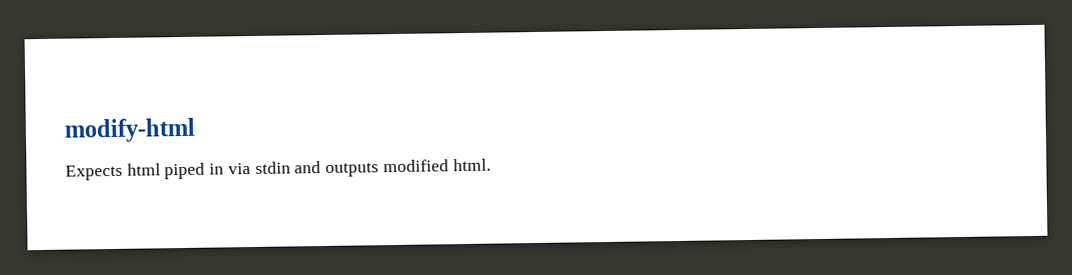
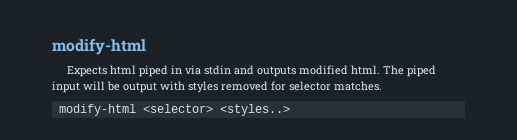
(491, 165) none -> [383,65,437,77] [52,81,382,93] [58,104,290,116] The piped input will be output with styles removed for selector matches. // modify-html <selector> <styles..>

